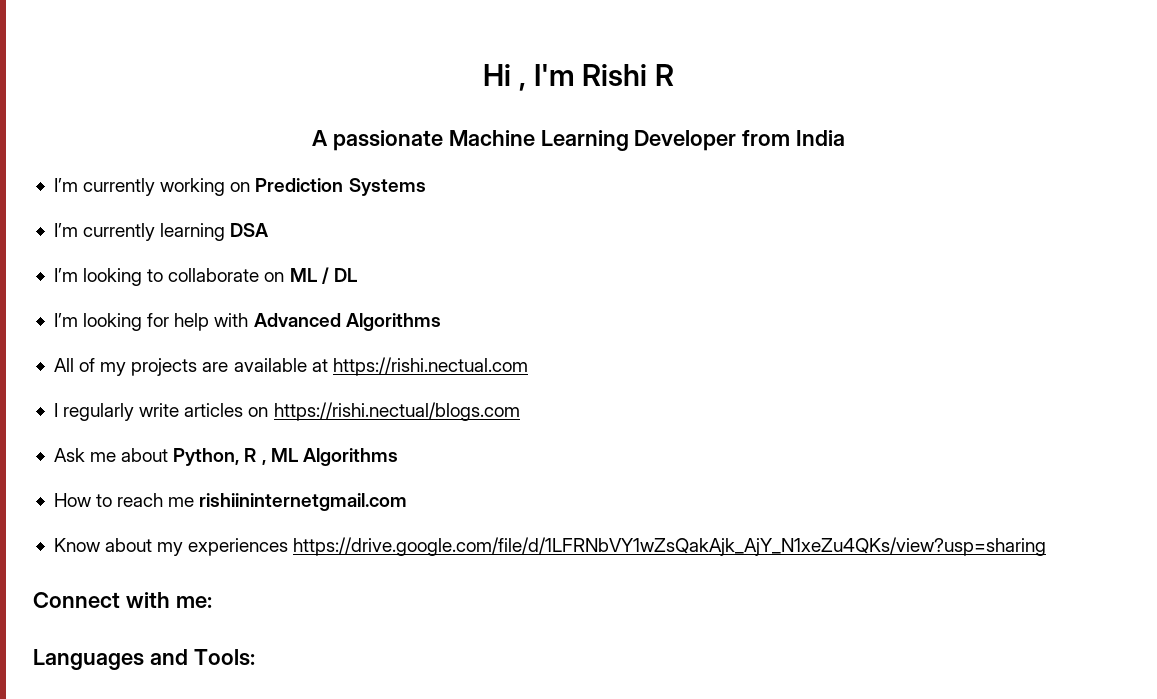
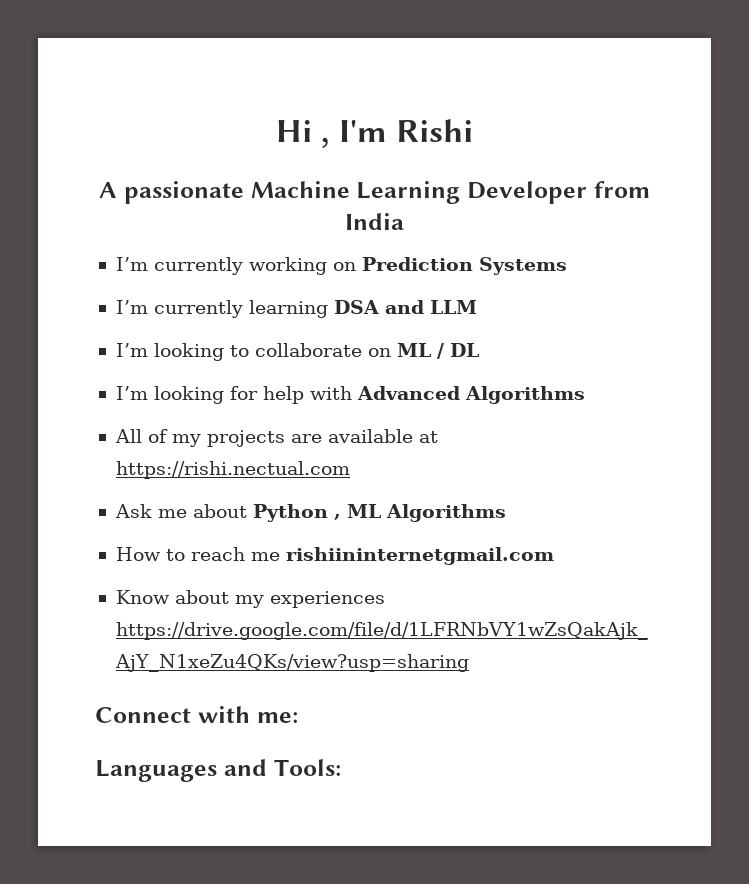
[655,64,675,86] R -> (473, 130) none
(270, 230) none -> [384,300,477,314] and LLM
[53,402,520,421] // I regularly write articles on https://rishi.nectual/blogs.com -> (350, 470) none
[173,448,257,466] Python, R -> [252,504,328,522] Python

